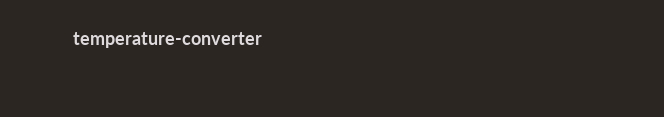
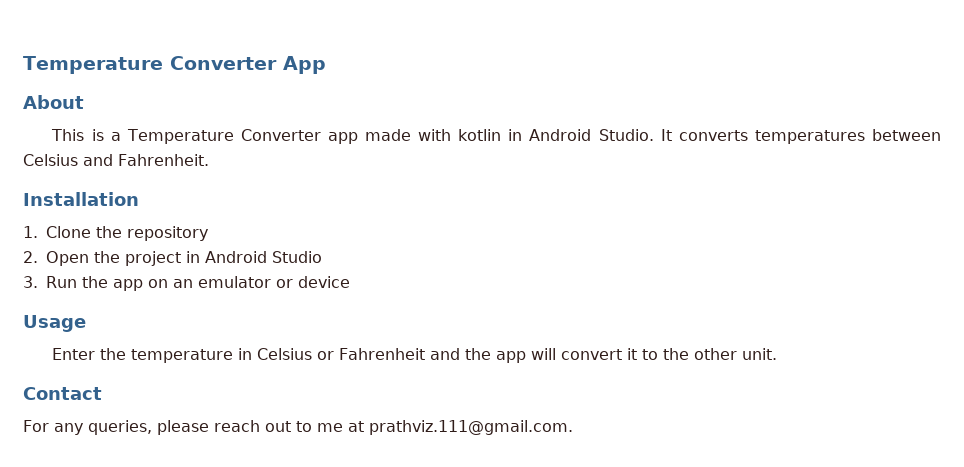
[73,32,262,48] temperature-converter -> [23,56,326,74] [23,95,84,109] [51,129,941,144] [23,154,209,166] [23,192,139,206] [23,226,208,241] [23,251,322,266] [23,276,350,291] [23,315,86,332] [52,348,778,363] [23,387,102,400] [23,420,573,435] Temperature Converter App // About // This is a Temperature Converter app made with kotlin in Android Studio. It converts temperatures between Celsius and Fahrenheit. // Installation // 1. Clone the repository // 2. Open the project in Android Studio // 3. Run the app on an emulator or device // Usage // Enter the temperature in Celsius or Fahrenheit and the app will convert it to the other unit. // Contact // For any queries, please reach out to me at prathviz.111@gmail.com.

